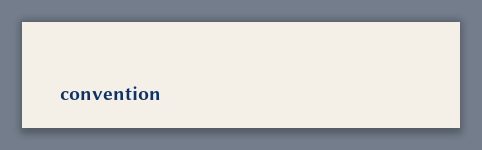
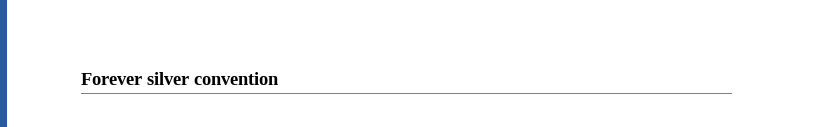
(60, 93) none -> [81,72,189,85] Forever silver

